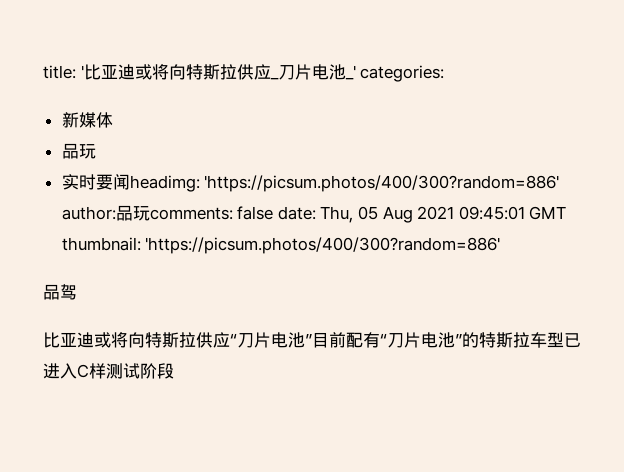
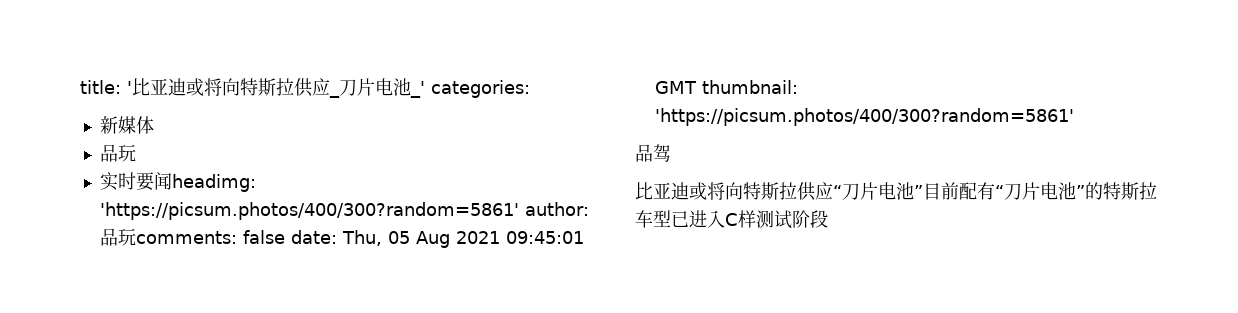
[204,175,560,192] 'https://picsum.photos/400/300?random=886' -> [99,202,519,220] 'https://picsum.photos/400/300?random=5861'
[145,237,501,254] 'https://picsum.photos/400/300?random=886' -> [654,108,1074,126] 'https://picsum.photos/400/300?random=5861'

